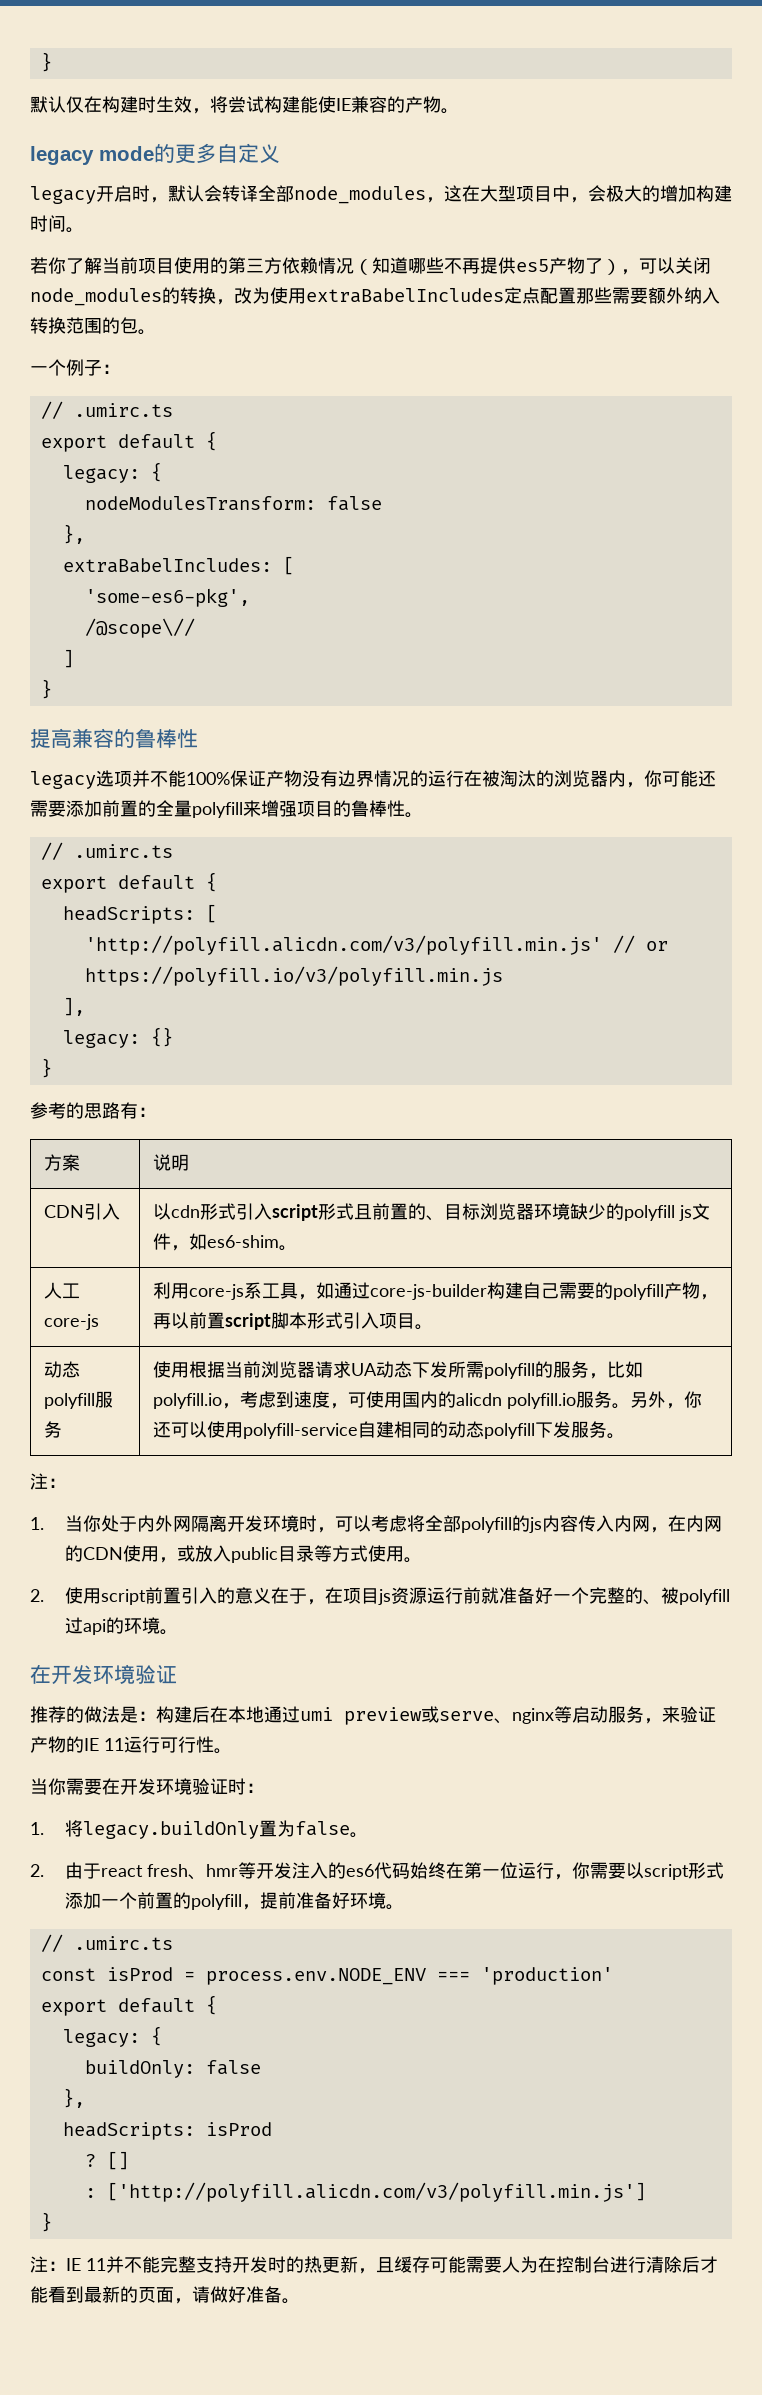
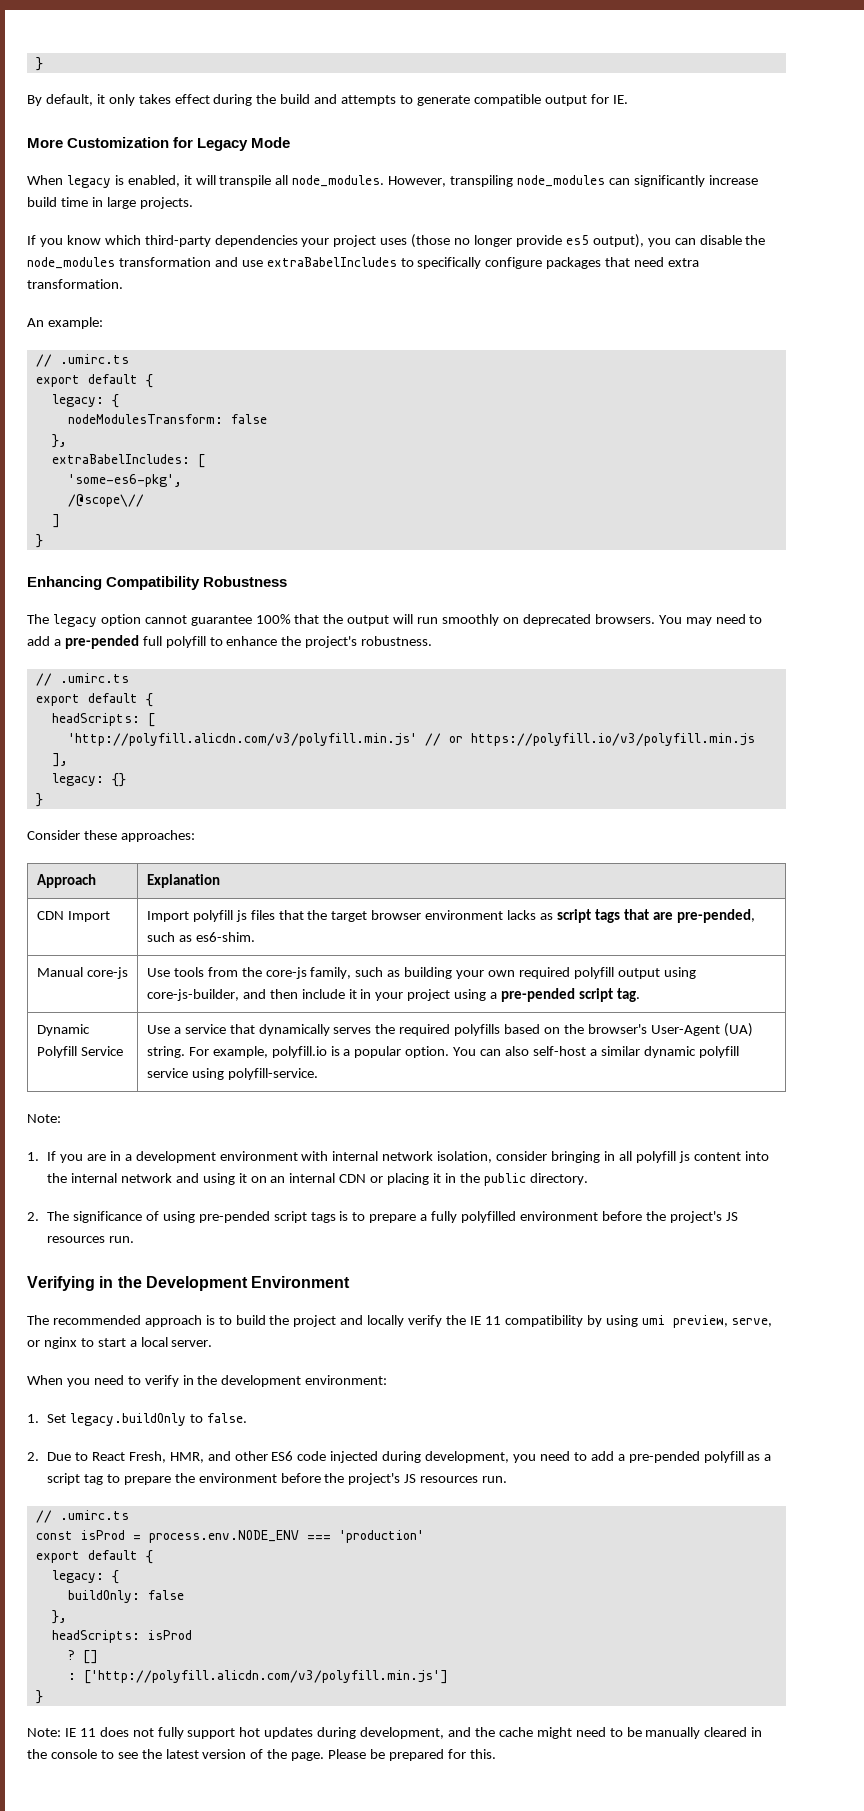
[40,52,52,72] [30,96,459,114] [30,143,280,165] [30,185,732,204] [30,215,84,233] [30,257,711,275] [30,287,720,306] [30,317,156,335] [30,359,120,376] } // 默认仅在构建时生效，将尝试构建能使IE兼容的产物。 // legacy mode的更多自定义 // legacy开启时，默认会转译全部node_modules，这在大型项目中，会极大的增加构建时间。 // 若你了解当前项目使用的第三方依赖情况（知道哪些不再提供es5产物了），可以关闭node_modules的转换，改为使用extraBabelIncludes定点配置那些需要额外纳入转换范围的包。 // 一个例子： -> [35,57,43,71] [27,94,628,106] [27,137,291,151] [27,175,758,188] [27,197,193,209] [27,234,766,248] [27,257,700,269] [27,279,123,289] [27,317,103,329] } // By default, it only takes effect during the build and attempts to generate compatible output for IE. // More Customization for Legacy Mode // When legacy is enabled, it will transpile all node_modules. However, transpiling node_modules can significantly increase build time in large projects. // If you know which third-party dependencies your project uses (those no longer provide es5 output), you can disable the node_modules transformation and use extraBabelIncludes to specifically configure packages that need extra transformation. // An example:
[30,728,198,748] [30,770,716,789] [30,800,423,818] 提高兼容的鲁棒性 // legacy选项并不能100%保证产物没有边界情况的运行在被淘汰的浏览器内，你可能还需要添加前置的全量polyfill来增强项目的鲁棒性。 -> [27,576,288,590] [27,614,763,627] [27,635,433,649] Enhancing Compatibility Robustness // The legacy option cannot guarantee 100% that the output will run smoothly on deprecated browsers. You may need to add a pre-pended full polyfill to enhance the project's robustness.
[30,1102,156,1119] [43,1154,80,1171] [152,1154,189,1171] [43,1203,120,1220] [152,1203,710,1221] [152,1233,297,1251] [43,1282,80,1299] [43,1314,99,1330] [152,1282,718,1300] [152,1312,433,1330] [43,1361,80,1378] [43,1391,113,1409] [43,1421,62,1438] [152,1361,643,1379] [152,1391,702,1409] [152,1421,625,1439] [30,1473,66,1490] [30,1515,722,1533] [64,1545,422,1563] [30,1587,730,1605] [64,1617,178,1635] [30,1664,177,1685] [30,1706,716,1725] [30,1736,232,1754] [30,1778,264,1795] [30,1820,368,1839] [30,1862,724,1880] [64,1892,404,1910] 参考的思路有： // 方案 | 说明 // CDN引入 | 以cdn形式引入script形式且前置的、目标浏览器环境缺少的polyfill js文件，如es6-shim。 // 人工core-js | 利用core-js系工具，如通过core-js-builder构建自己需要的polyfill产物，再以前置script脚本形式引入项目。 // 动态polyfill服务 | 使用根据当前浏览器请求UA动态下发所需polyfill的服务，比如polyfill.io，考虑到速度，可使用国内的alicdn polyfill.io服务。另外，你还可以使用polyfill-service自建相同的动态polyfill下发服务。 // 注： // 1.当你处于内外网隔离开发环境时，可以考虑将全部polyfill的js内容传入内网，在内网的CDN使用，或放入public目录等方式使用。 // 2.使用script前置引入的意义在于，在项目js资源运行前就准备好一个完整的、被polyfill过api的环境。 // 在开发环境验证 // 推荐的做法是：构建后在本地通过umi preview或serve、nginx等启动服务，来验证产物的IE 11运行可行性。 // 当你需要在开发环境验证时： // 1.将legacy.buildOnly置为false。 // 2.由于react fresh、hmr等开发注入的es6代码始终在第一位运行，你需要以script形式添加一个前置的polyfill，提前准备好环境。 -> [27,830,195,842] [36,874,96,888] [146,874,220,888] [36,911,110,922] [146,909,755,923] [146,932,255,942] [36,967,128,979] [146,967,696,979] [146,988,640,1002] [36,1024,90,1036] [36,1046,123,1058] [146,1023,753,1037] [146,1046,739,1058] [146,1068,318,1080] [27,1114,61,1123] [27,1151,769,1163] [47,1173,588,1186] [27,1211,738,1223] [47,1236,134,1243] [27,1276,351,1291] [27,1315,773,1328] [27,1337,213,1349] [27,1375,388,1387] [27,1413,247,1426] [27,1451,772,1463] [47,1473,508,1485] Consider these approaches: // Approach | Explanation // CDN Import | Import polyfill js files that the target browser environment lacks as script tags that are pre-pended, such as es6-shim. // Manual core-js | Use tools from the core-js family, such as building your own required polyfill output using core-js-builder, and then include it in your project using a pre-pended script tag. // Dynamic Polyfill Service | Use a service that dynamically serves the required polyfills based on the browser's User-Agent (UA) string. For example, polyfill.io is a popular option. You can also self-host a similar dynamic polyfill service using polyfill-service. // Note: // 1. If you are in a development environment with internal network isolation, consider bringing in all polyfill js content into the internal network and using it on an internal CDN or placing it in the public directory. // 2. The significance of using pre-pended script tags is to prepare a fully polyfilled environment before the project's JS resources run. // Verifying in the Development Environment // The recommended approach is to build the project and locally verify the IE 11 compatibility by using umi preview, serve, or nginx to start a local server. // When you need to verify in the development environment: // 1. Set legacy.buildOnly to false. // 2. Due to React Fresh, HMR, and other ES6 code injected during development, you need to add a pre-pended polyfill as a script tag to prepare the environment before the project's JS resources run.
[30,2256,718,2274] [30,2286,300,2304] 注：IE 11并不能完整支持开发时的热更新，且缓存可能需要人为在控制台进行清除后才能看到最新的页面，请做好准备。 -> [27,1727,763,1739] [27,1749,496,1761] Note: IE 11 does not fully support hot updates during development, and the cache might need to be manually cleared in the console to see the latest version of the page. Please be prepared for this.

